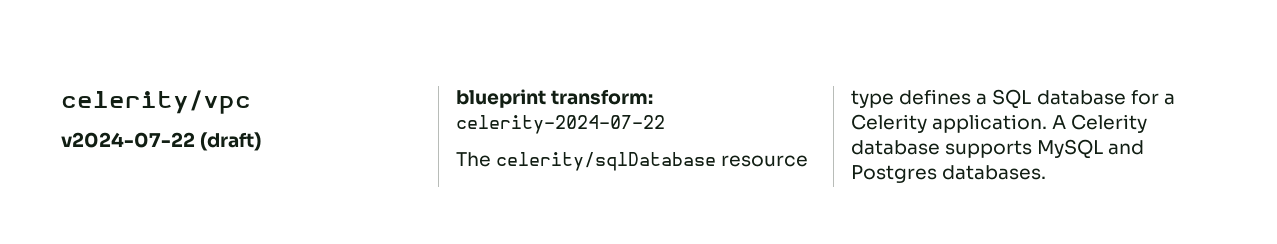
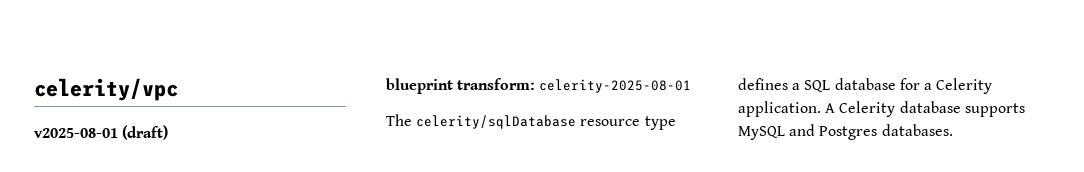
[61,132,195,148] v2024-07-22 -> [34,128,118,138] v2025-08-01
[456,115,665,134] celerity-2024-07-22 -> [539,79,692,93] celerity-2025-08-01

